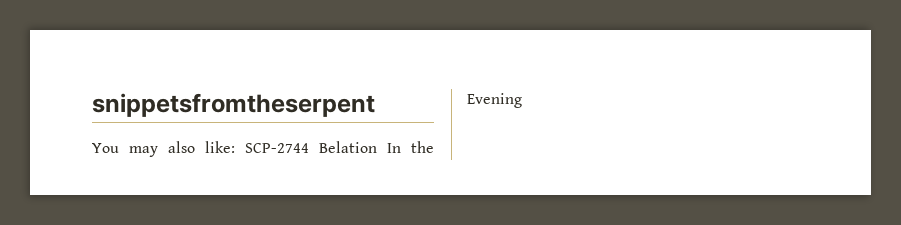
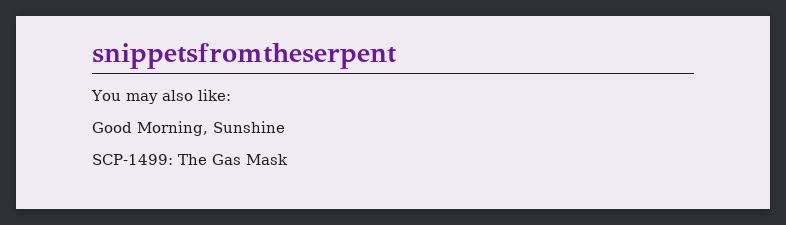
[245,141,434,153] [467,93,522,108] SCP-2744 Belation In the Evening -> [92,121,285,136] [92,154,288,165] // Good Morning, Sunshine // SCP-1499: The Gas Mask

